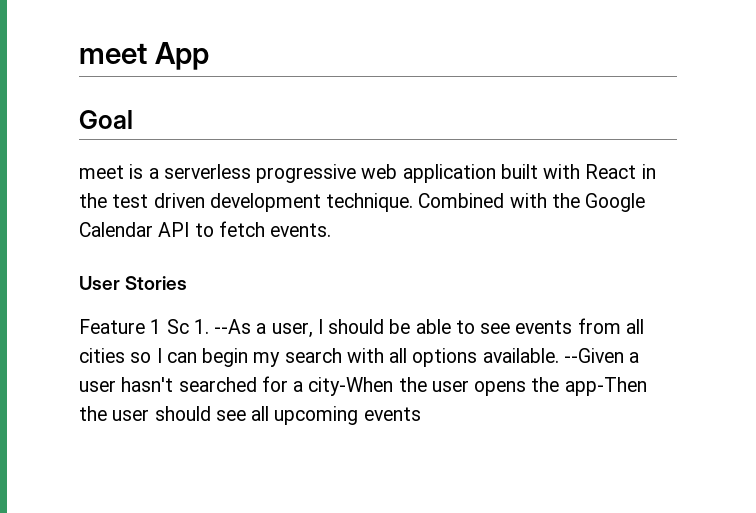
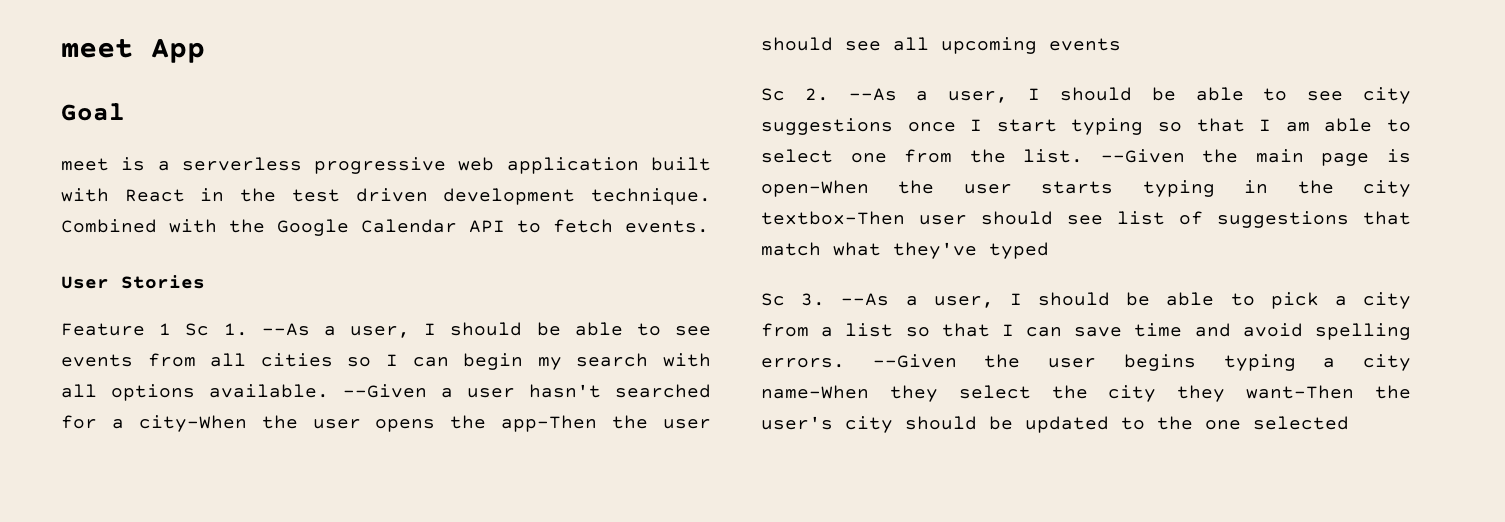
(421, 414) none -> [761,87,1411,104] [761,118,1411,135] [761,149,1411,166] [761,180,1411,197] [761,211,1411,228] [761,242,1049,259] [761,292,1411,309] [761,323,1411,340] [761,354,1411,371] [761,385,1411,402] [761,416,1349,433] // Sc 2. --As a user, I should be able to see city suggestions once I start typing so that I am able to select one from the list. --Given the main page is open-When the user starts typing in the city textbox-Then user should see list of suggestions that match what they've typed // Sc 3. --As a user, I should be able to pick a city from a list so that I can save time and avoid spelling errors. --Given the user begins typing a city name-When they select the city they want-Then the user's city should be updated to the one selected

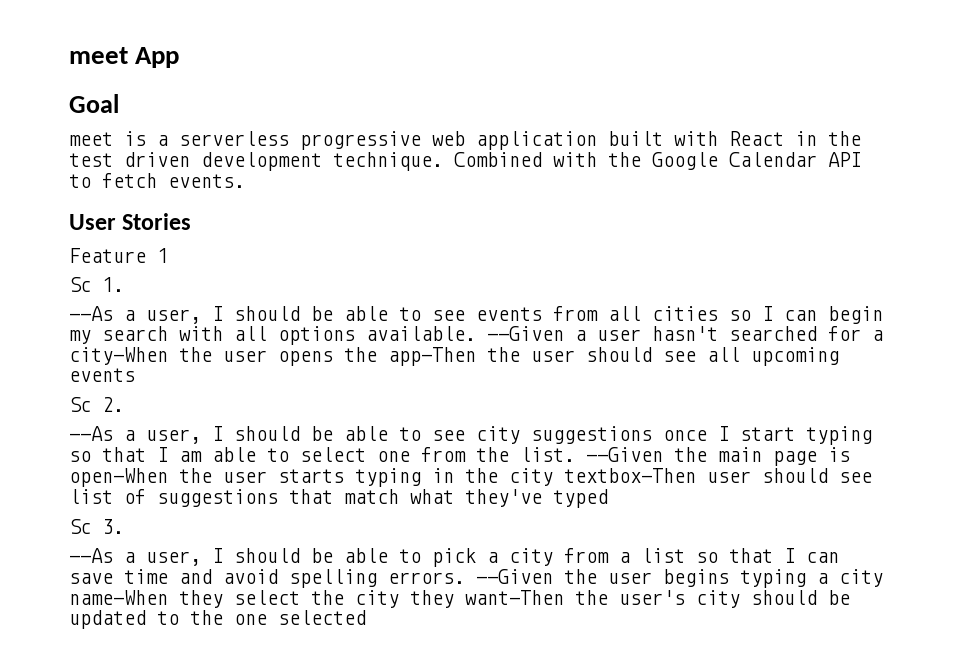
(172, 329) none -> (168, 255) //
(248, 329) none -> (124, 284) //
(829, 94) none -> (124, 404) //
(826, 299) none -> (124, 526) //

